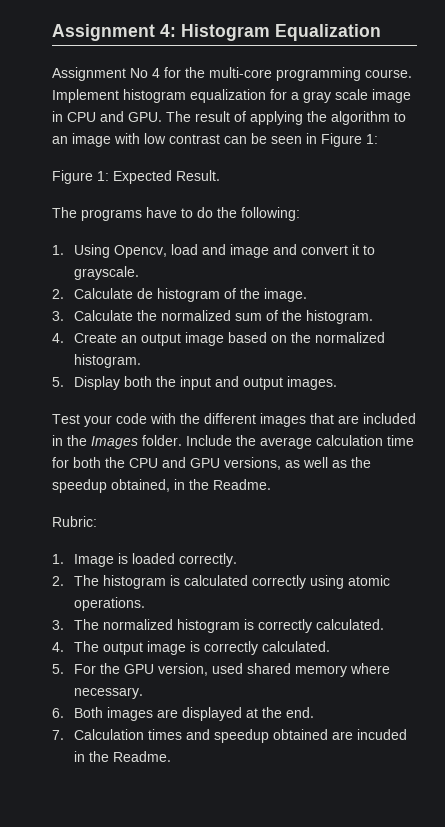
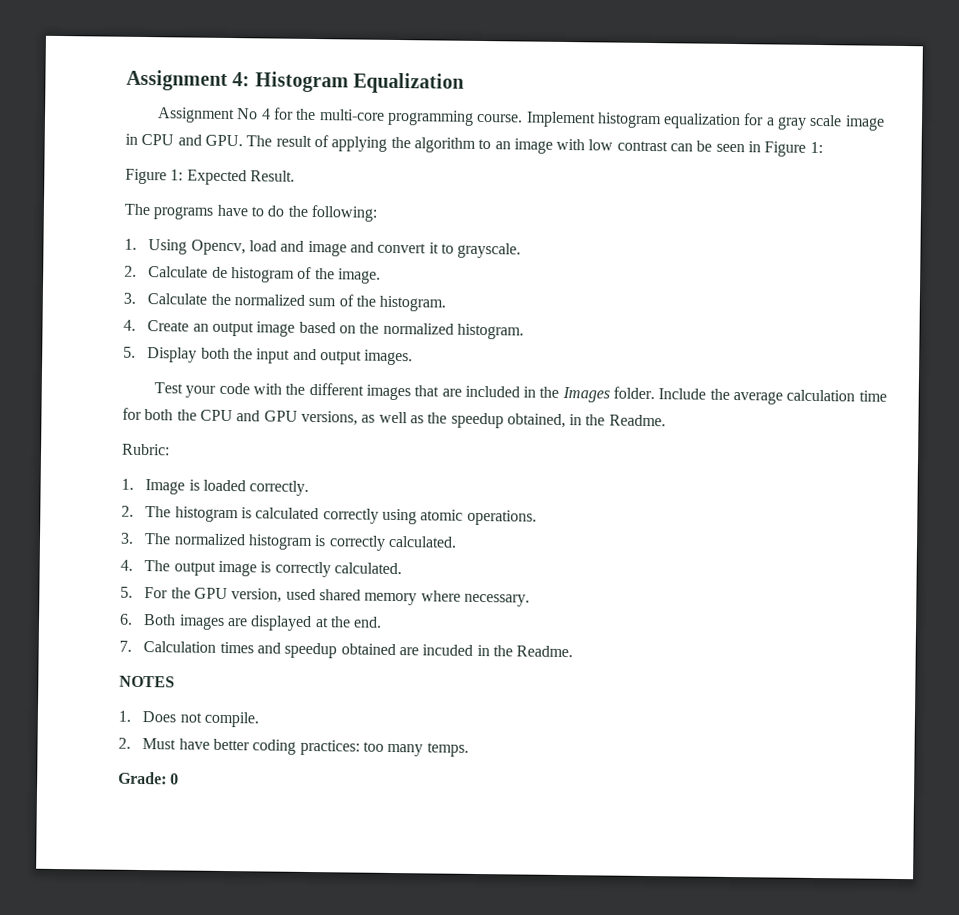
(171, 756) none -> [119,675,175,688] [118,710,259,728] [118,737,469,757] [118,771,180,785] // NOTES // 1. Does not compile. // 2. Must have better coding practices: too many temps. // Grade: 0

